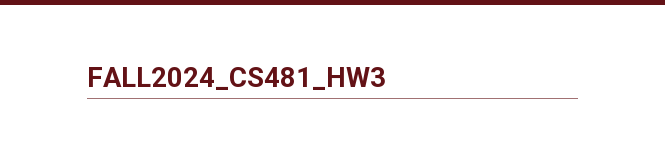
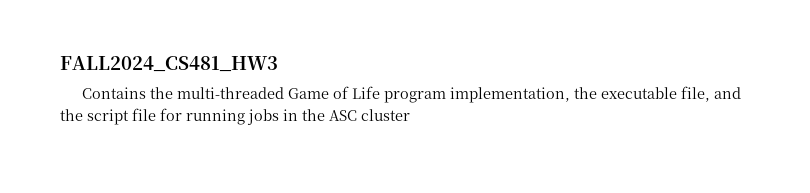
(386, 78) none -> [81,86,741,103] [60,108,410,125] // Contains the multi-threaded Game of Life program implementation, the executable file, and the script file for running jobs in the ASC cluster

